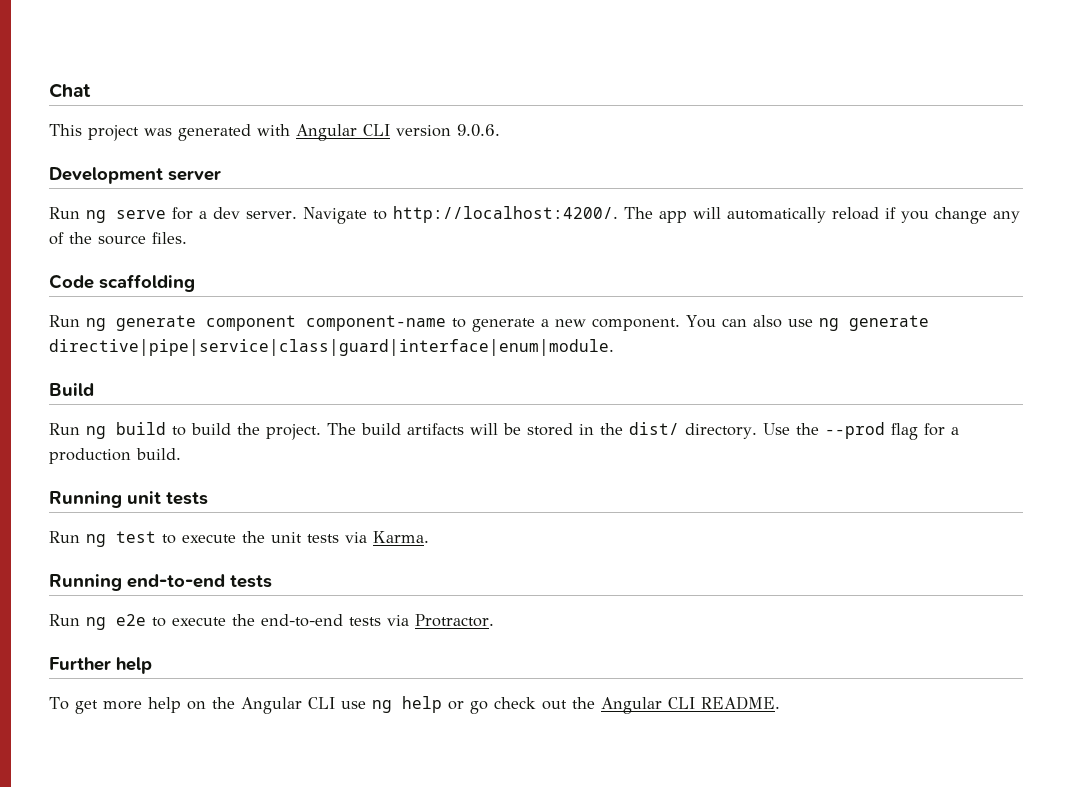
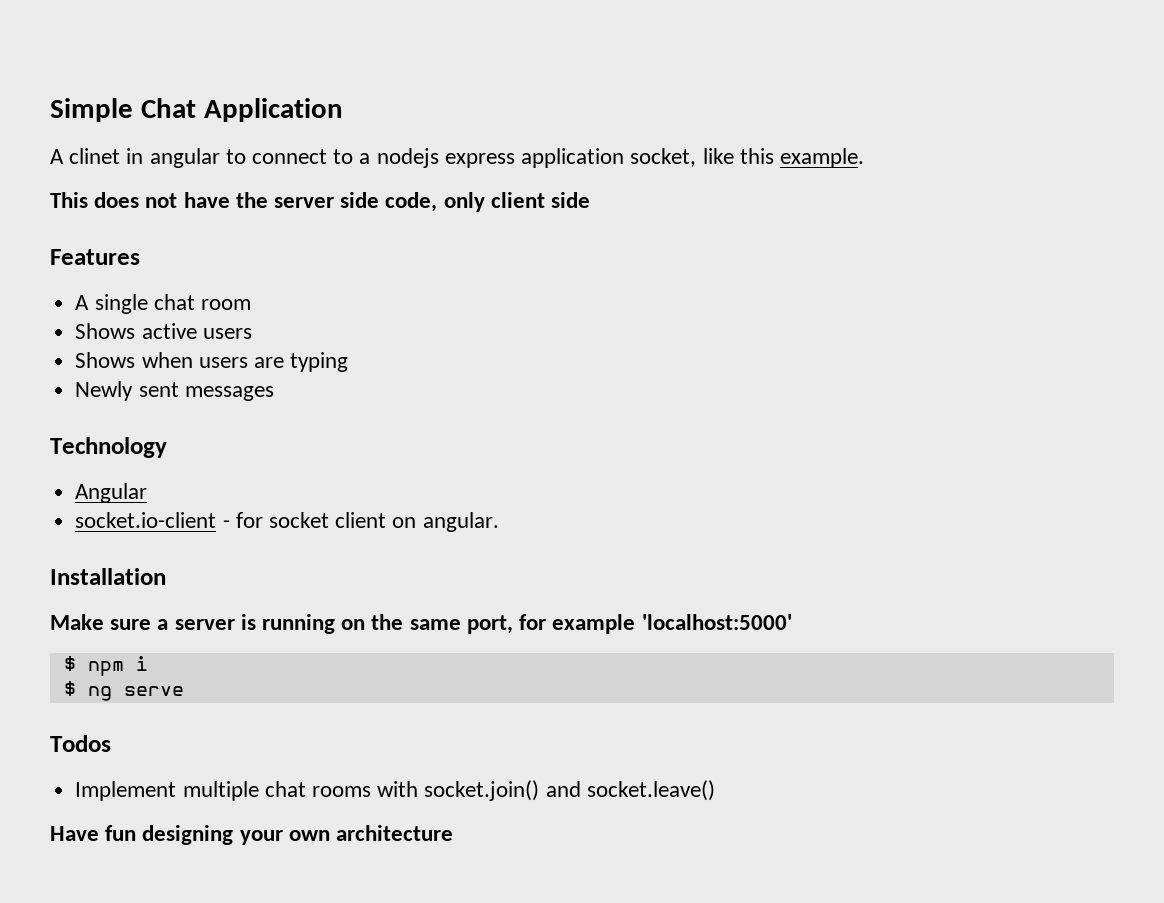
(49, 90) none -> [50,98,133,122] Simple
[49,124,500,141] [49,167,221,184] [49,206,1020,224] [49,232,187,245] [49,274,195,292] [49,315,929,332] [49,339,614,356] [49,383,94,396] [49,422,959,440] [49,448,181,464] [49,491,208,508] [49,531,429,547] [49,574,272,591] [49,614,494,630] [49,657,152,674] [49,696,780,714] // This project was generated with Angular CLI version 9.0.6. // Development server // Run ng serve for a dev server. Navigate to http://localhost:4200/. The app will automatically reload if you change any of the source files. // Code scaffolding // Run ng generate component component-name to generate a new component. You can also use ng generate directive|pipe|service|class|guard|interface|enum|module. // Build // Run ng build to build the project. The build artifacts will be stored in the dist/ directory. Use the --prod flag for a production build. // Running unit tests // Run ng test to execute the unit tests via Karma. // Running end-to-end tests // Run ng e2e to execute the end-to-end tests via Protractor. // Further help // To get more help on the Angular CLI use ng help or go check out the Angular CLI README. -> [203,98,343,122] [50,148,864,168] [50,192,591,212] [50,249,140,265] [75,294,251,314] [75,323,252,339] [75,352,349,372] [75,381,274,401] [50,437,167,458] [75,483,148,503] [75,512,499,532] [50,568,166,585] [50,614,792,634] [63,656,148,676] [63,681,184,701] [50,735,111,752] [75,780,715,801] [50,825,454,845] Application // A clinet in angular to connect to a nodejs express application socket, like this example. // This does not have the server side code, only client side // Features // A single chat room // Shows active users // Shows when users are typing // Newly sent messages // Technology // Angular // socket.io-client - for socket client on angular. // Installation // Make sure a server is running on the same port, for example 'localhost:5000' // $ npm i // $ ng serve // Todos // Implement multiple chat rooms with socket.join() and socket.leave() // Have fun designing your own architecture

